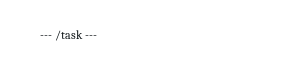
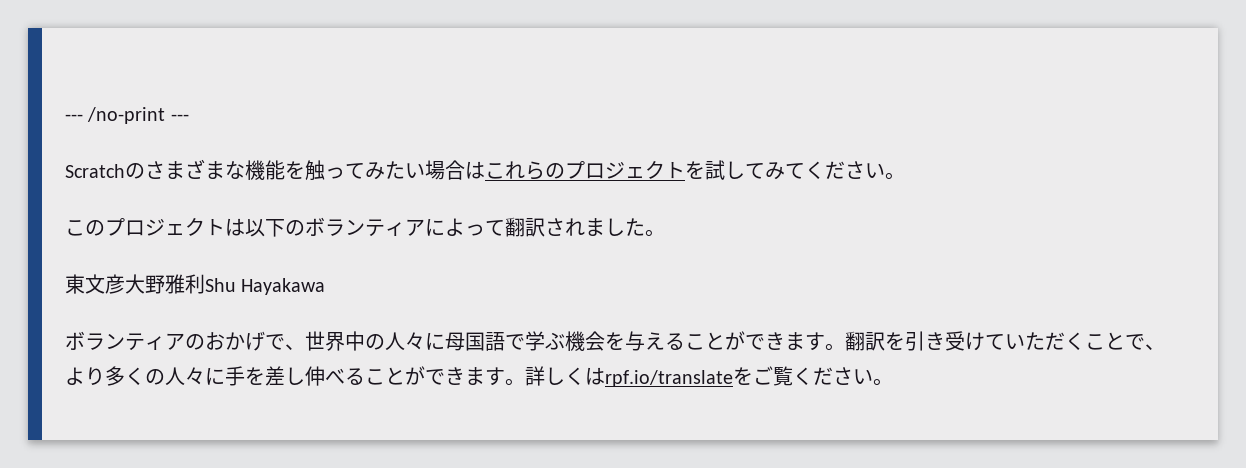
[40,30,98,41] --- /task --- -> [65,107,189,124] [65,159,905,181] [65,217,665,237] [65,274,326,295] [65,331,1165,351] [65,366,893,387] --- /no-print --- // Scratchのさまざまな機能を触ってみたい場合はこれらのプロジェクトを試してみてください。 // このプロジェクトは以下のボランティアによって翻訳されました。 // 東文彦大野雅利Shu Hayakawa // ボランティアのおかげで、世界中の人々に母国語で学ぶ機会を与えることができます。翻訳を引き受けていただくことで、より多くの人々に手を差し伸べることができます。詳しくはrpf.io/translateをご覧ください。

